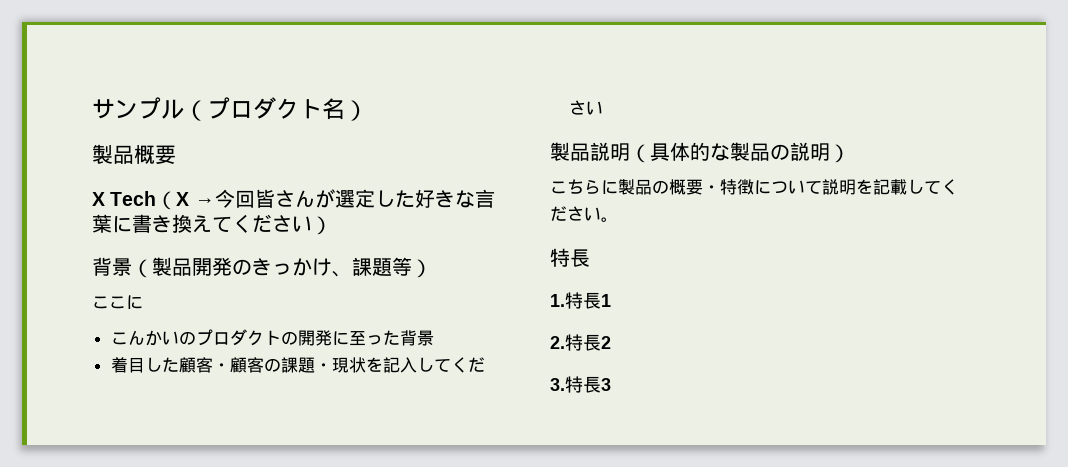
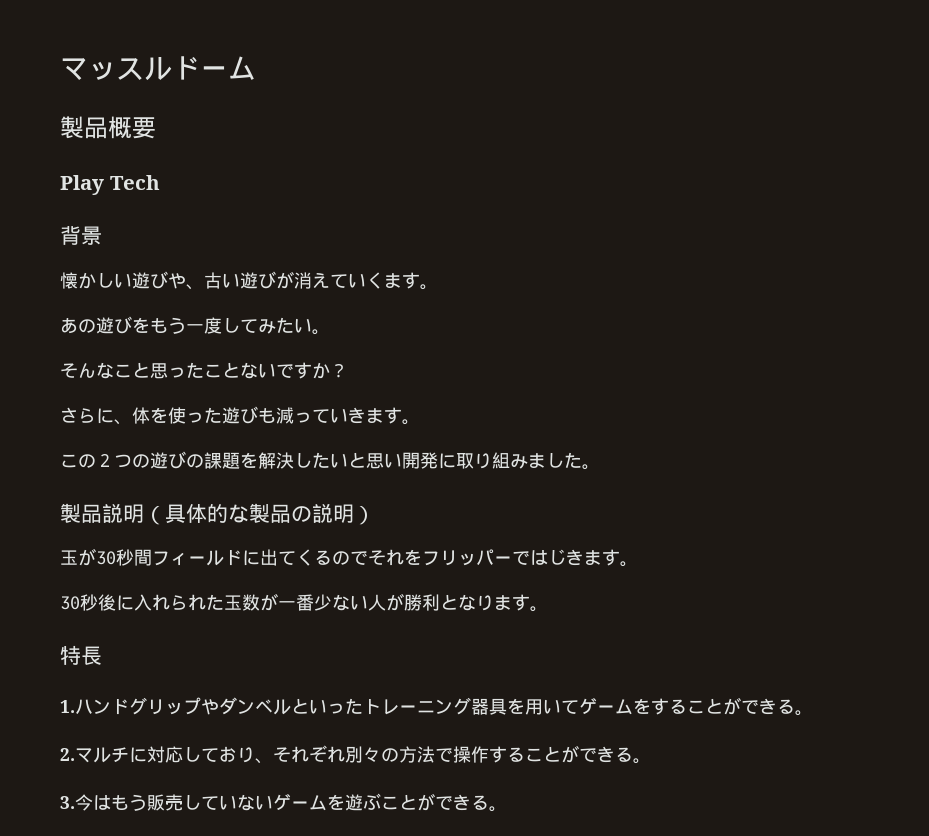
[92,97,368,121] サンプル（プロダクト名） -> [60,56,256,81] マッスルドーム
[92,192,105,206] X -> [60,175,104,195] Play
[156,189,495,210] [92,214,332,235] [92,257,432,278] [92,295,143,310] [110,329,434,346] [110,357,485,373] [568,100,603,115] （X →今回皆さんが選定した好きな言葉に書き換えてください） // 背景（製品開発のきっかけ、課題等） // ここに // こんかいのプロダクトの開発に至った背景 // 着目した顧客・顧客の課題・現状を記入してください -> [60,226,102,245] [60,271,438,290] [60,316,330,335] [60,362,348,379] [60,406,420,425] [60,451,600,470] // 背景 // 懐かしい遊びや、古い遊びが消えていくます。 // あの遊びをもう一度してみたい。 // そんなこと思ったことないですか？ // さらに、体を使った遊びも減っていきます。 // この２つの遊びの課題を解決したいと思い開発に取り組みました。
[550,179,958,195] [550,206,618,222] [550,248,590,267] [550,292,611,309] [550,334,611,351] [550,376,611,393] こちらに製品の概要・特徴について説明を記載してください。 // 特長 // 1.特長1 // 2.特長2 // 3.特長3 -> [60,548,638,567] [60,593,548,612] [60,645,102,665] [60,697,813,716] [60,745,651,764] [60,793,507,812] 玉が30秒間フィールドに出てくるのでそれをフリッパーではじきます。 // 30秒後に入れられた玉数が一番少ない人が勝利となります。 // 特長 // 1.ハンドグリップやダンベルといったトレーニング器具を用いてゲームをすることができる。 // 2.マルチに対応しており、それぞれ別々の方法で操作することができる。 // 3.今はもう販売していないゲームを遊ぶことができる。

